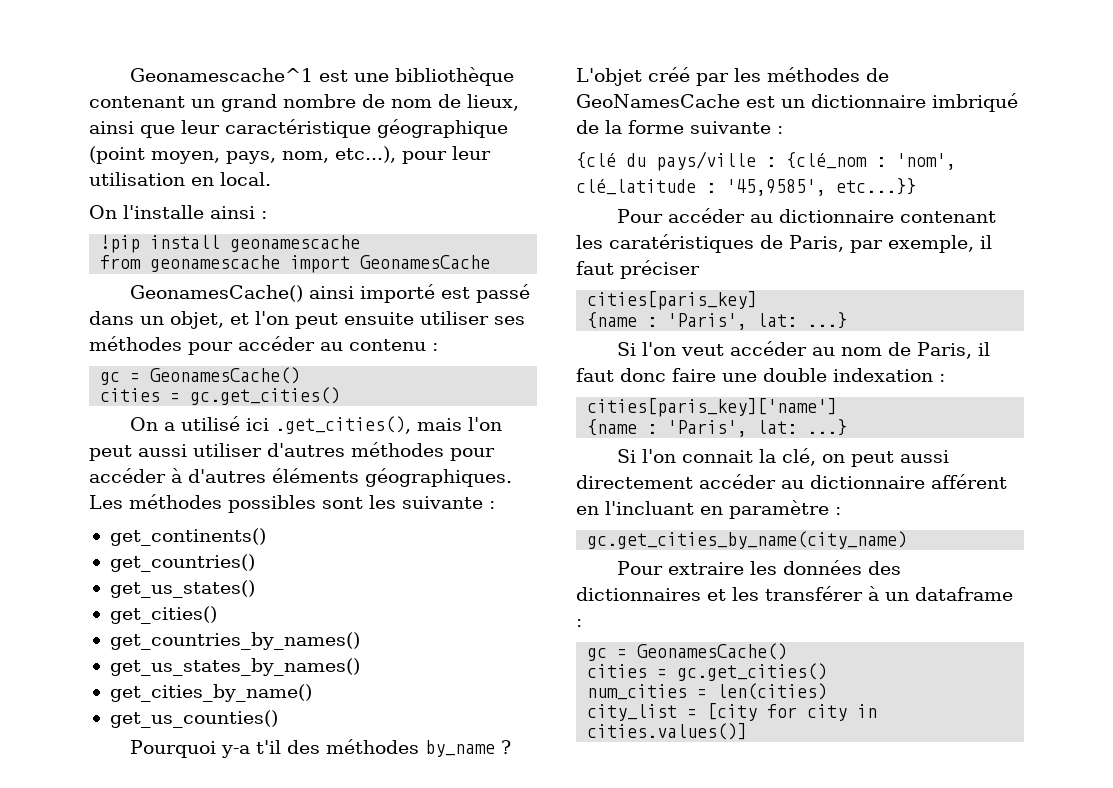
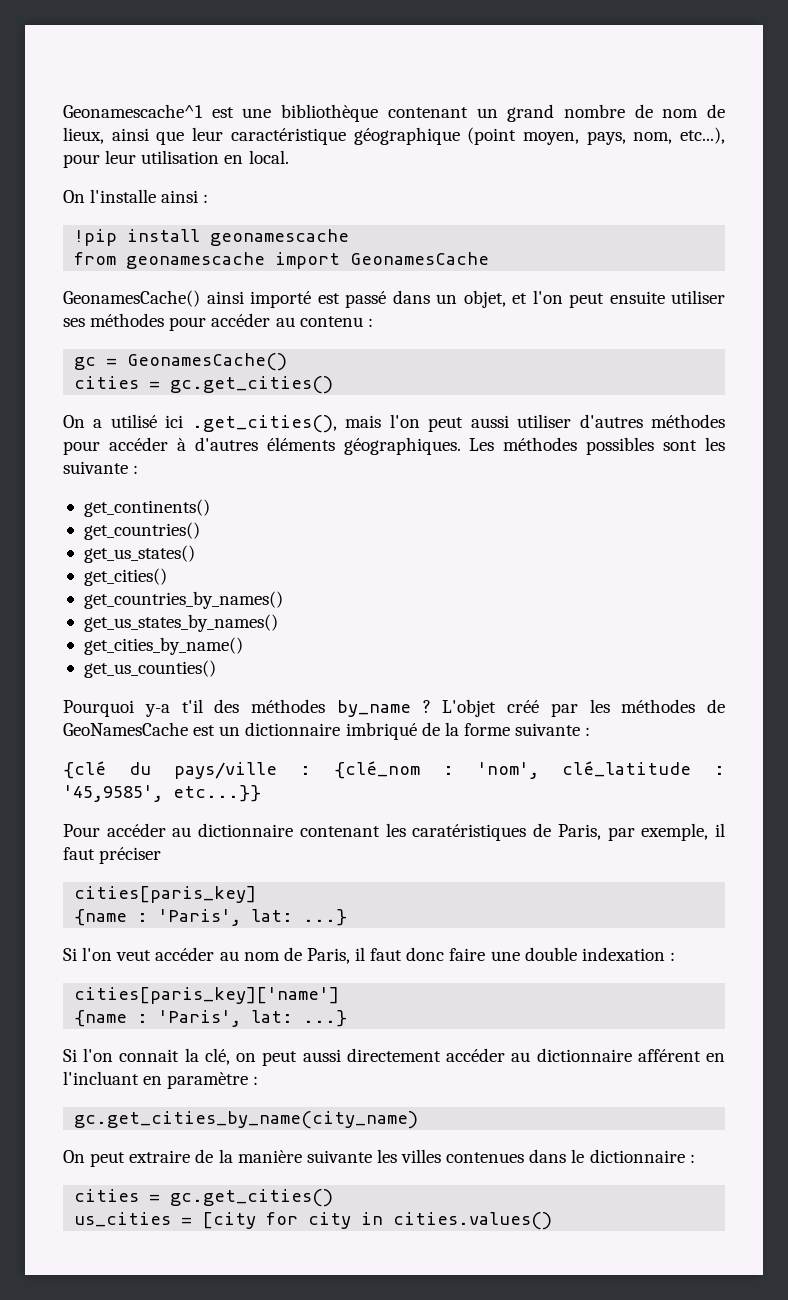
[617,560,902,575] [576,586,1013,601] [576,619,582,627] [587,643,788,661] [587,663,828,681] [587,683,828,700] [587,704,678,721] Pour extraire les données des dictionnaires et les transférer à un dataframe : // gc = GeonamesCache() // cities = gc.get_cities() // num_cities = len(cities) // city_list -> [63,1149,695,1167] [74,1189,334,1207] [74,1212,172,1227] On peut extraire de la manière suivante les villes contenues dans le dictionnaire : // cities = gc.get_cities() // us_cities
[587,723,748,740] cities.values()] -> [393,1212,553,1230] cities.values()

